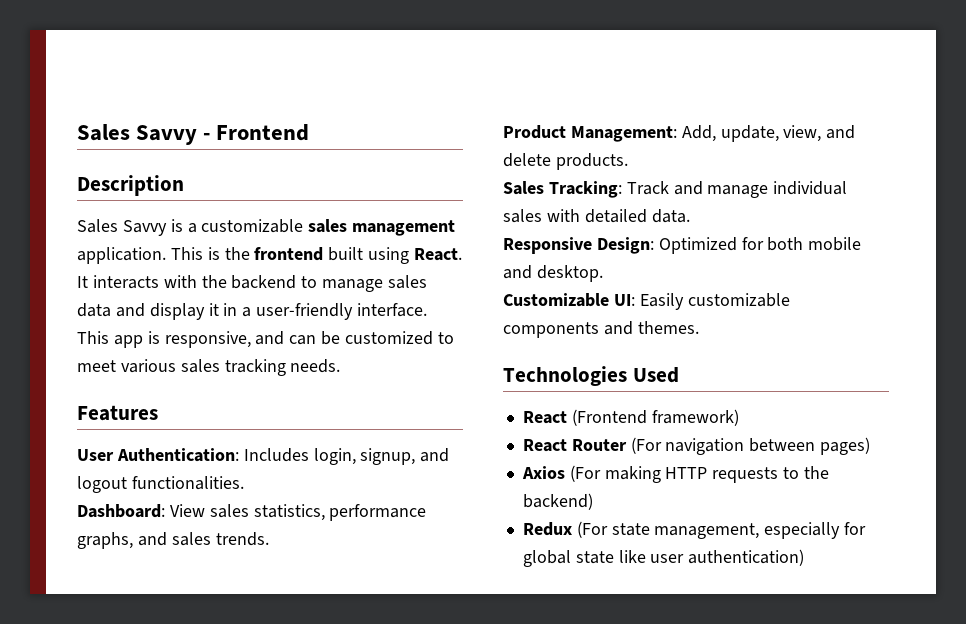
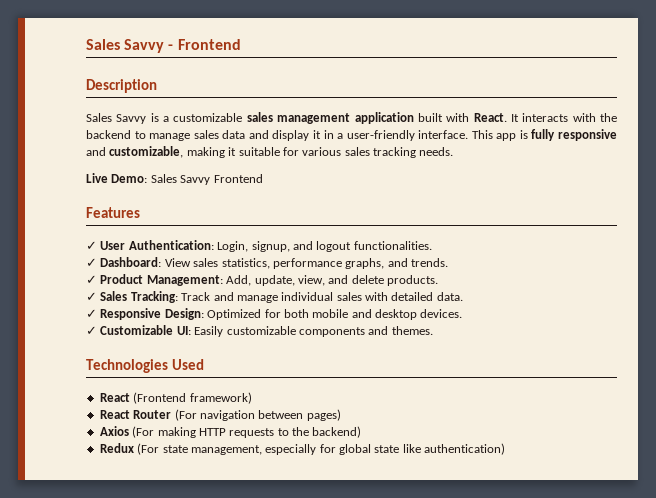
[77,247,410,264] application. This is the frontend built using -> [354,112,470,124] application built with
[164,331,454,348] [77,360,116,372] responsive, and can be customized to meet -> [531,129,617,141] [86,146,299,158] fully responsive and customizable, making it suitable for
(341, 366) none -> [86,173,263,185] // Live Demo: Sales Savvy Frontend
(158, 413) none -> [86,241,97,250] ✓
[243,448,356,465] Includes login, -> [217,241,249,252] Login,
(244, 483) none -> [86,258,97,267] ✓
[171,532,211,546] sales -> (408, 262) none
(269, 539) none -> [86,275,97,284] ✓
(628, 161) none -> [86,292,97,301] ✓
(690, 216) none -> [86,309,97,318] ✓
[536,265,603,282] desktop. // -> [375,309,463,320] [86,326,97,335] desktop devices. // ✓
[650,554,685,563] user -> (421, 448) none

